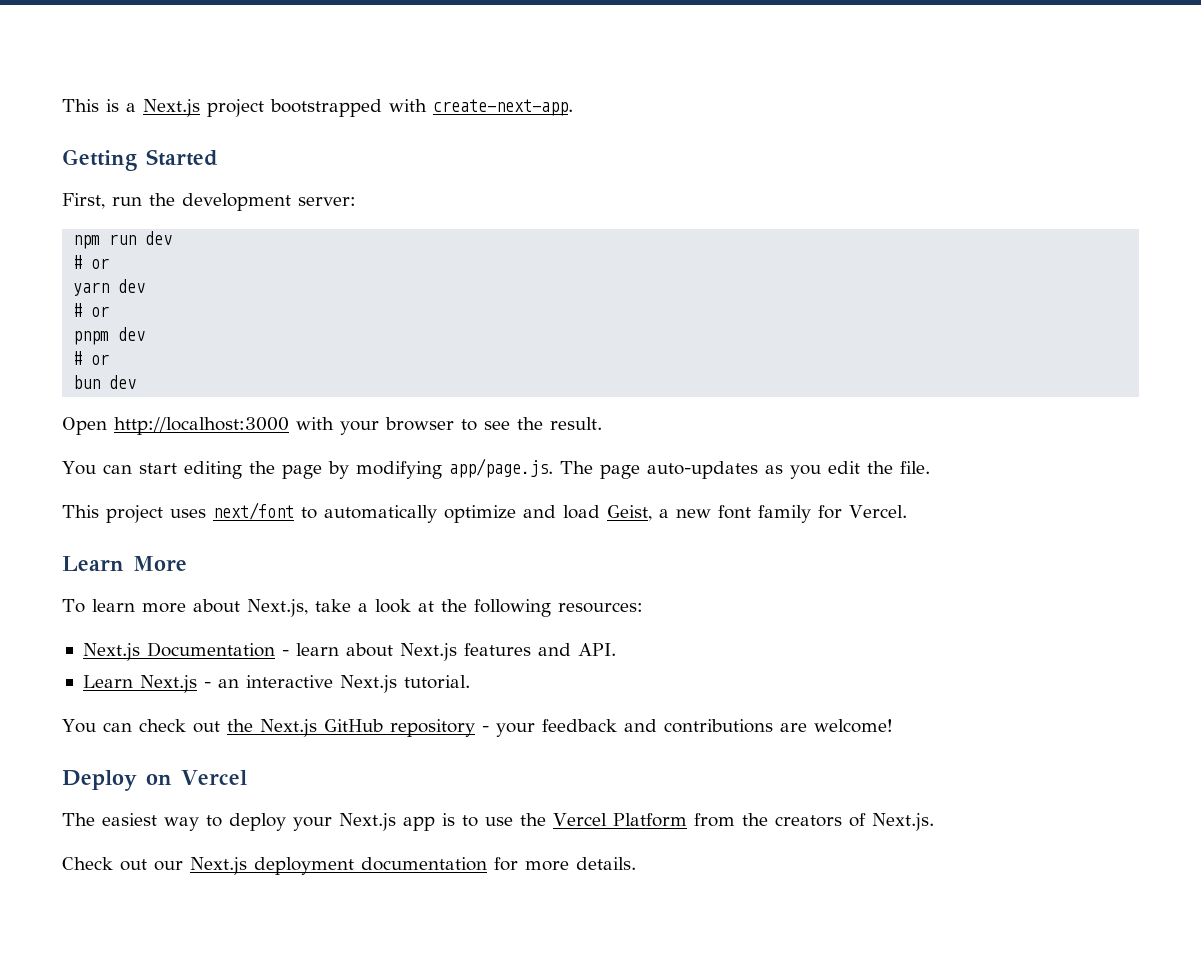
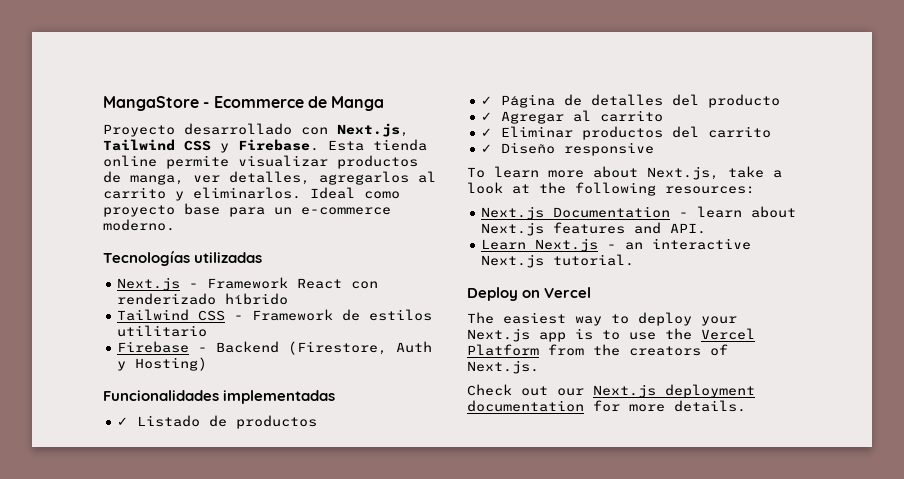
[62,99,573,117] [62,149,218,171] [62,193,356,211] [73,231,173,249] [73,255,110,269] [73,279,146,296] [73,303,110,317] [73,327,146,345] [73,351,110,365] [73,375,137,389] [62,417,602,435] [62,458,930,479] [62,502,907,523] [62,556,187,571] This is a Next.js project bootstrapped with create-next-app. // Getting Started // First, run the development server: // npm run dev // # or // yarn dev // # or // pnpm dev // # or // bun dev // Open http://localhost:3000 with your browser to see the result. // You can start editing the page by modifying app/page.js. The page auto-updates as you edit the file. // This project uses next/font to automatically optimize and load Geist, a new font family for Vercel. // Learn More -> [103,96,385,111] [103,123,409,137] [103,139,427,153] [103,155,418,169] [103,171,436,185] [103,187,400,201] [103,203,391,217] [103,219,175,231] [103,251,263,266] [117,277,379,291] [117,293,289,305] [117,309,433,321] [117,325,208,337] [117,341,433,355] [117,357,208,371] [103,390,336,404] [117,415,318,429] [481,94,781,108] [481,110,664,124] [481,126,772,140] [481,142,655,156] MangaStore - Ecommerce de Manga // Proyecto desarrollado con Next.js, Tailwind CSS y Firebase. Esta tienda online permite visualizar productos de manga, ver detalles, agregarlos al carrito y eliminarlos. Ideal como proyecto base para un e-commerce moderno. // Tecnologías utilizadas // Next.js - Framework React con renderizado híbrido // Tailwind CSS - Framework de estilos utilitario // Firebase - Backend (Firestore, Auth y Hosting) // Funcionalidades implementadas // ✓ Listado de productos // ✓ Página de detalles del producto // ✓ Agregar al carrito // ✓ Eliminar productos del carrito // ✓ Diseño responsive
[62,719,893,737] // You can check out the Next.js GitHub repository - your feedback and contributions are welcome! -> (635, 260) none

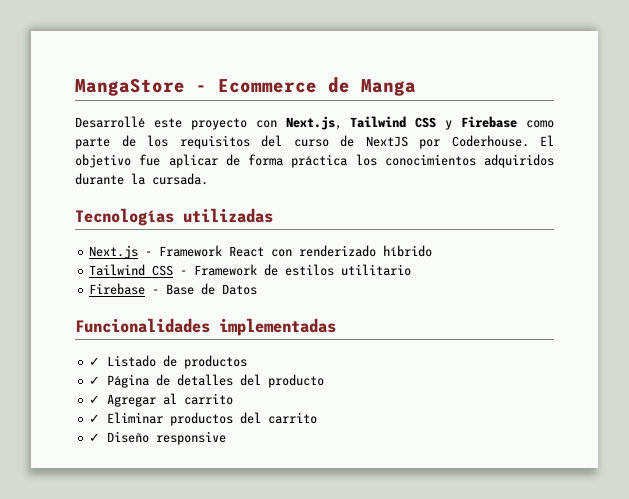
[103,123,292,137] Proyecto desarrollado -> [75,116,247,130] Desarrollé este proyecto
[238,139,427,151] [103,155,418,169] [103,171,436,185] [103,187,400,201] [103,203,391,217] [103,219,175,231] Firebase. Esta tienda online permite visualizar productos de manga, ver detalles, agregarlos al carrito y eliminarlos. Ideal como proyecto base para un e-commerce moderno. -> [461,116,555,128] [75,135,554,149] [75,154,554,168] [75,173,208,185] Firebase como parte de los requisitos del curso de NextJS por Coderhouse. El objetivo fue aplicar de forma práctica los conocimientos adquiridos durante la cursada.
[216,341,433,355] [117,357,208,371] Backend (Firestore, Auth y Hosting) -> [166,283,258,295] Base de Datos
[467,166,782,180] [467,182,755,196] [481,206,797,220] [481,222,707,236] [481,238,752,252] [481,254,635,268] [467,287,592,301] [467,312,737,326] [467,328,755,342] [467,344,728,356] [467,360,539,374] [467,384,755,398] [467,400,746,412] // To learn more about Next.js, take a look at the following resources: // Next.js Documentation - learn about Next.js features and API. // Learn Next.js - an interactive Next.js tutorial. // Deploy on Vercel // The easiest way to deploy your Next.js app is to use the Vercel Platform from the creators of Next.js. // Check out our Next.js deployment documentation for more details. -> (227, 438) none

